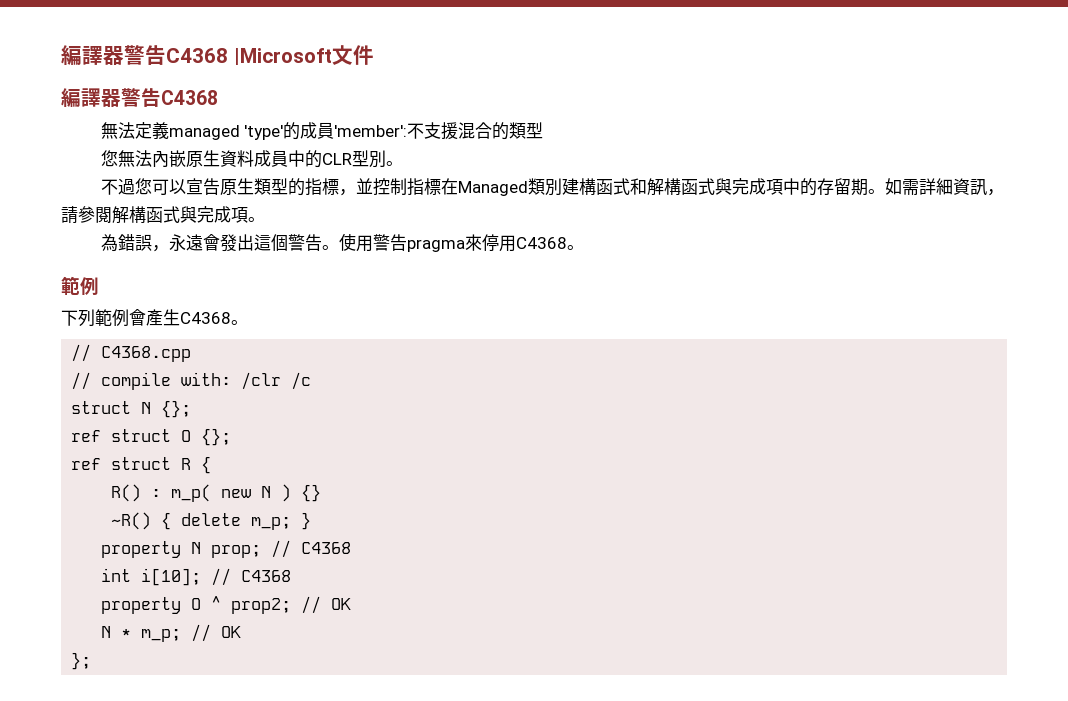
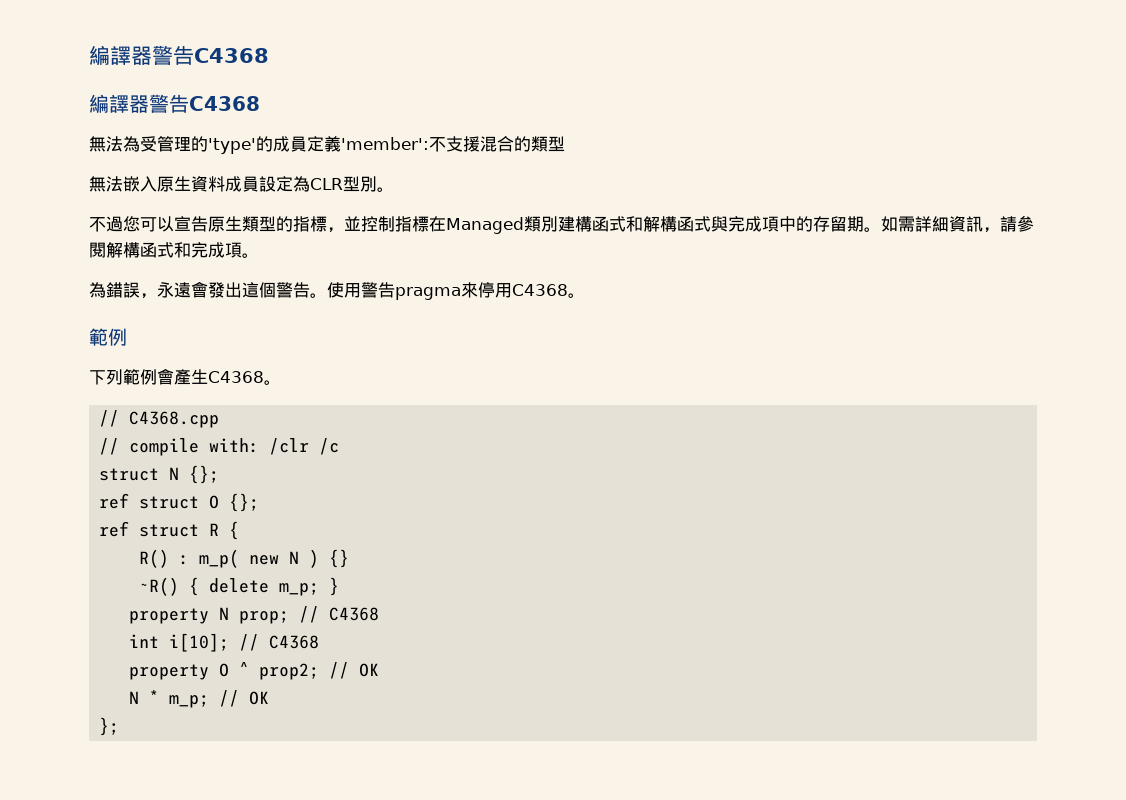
[61,45,374,65] 編譯器警告C4368 |Microsoft文件 -> [89,45,269,66] 編譯器警告C4368
[134,122,240,140] 定義managed -> [123,136,208,152] 為受管理的
(335, 130) none -> [307,136,341,152] 定義
[100,150,186,168] 您無法內嵌 -> [89,176,157,192] 無法嵌入
[287,150,322,168] 中的 -> [259,176,310,192] 設定為
[180,206,197,223] 與 -> [174,242,191,258] 和

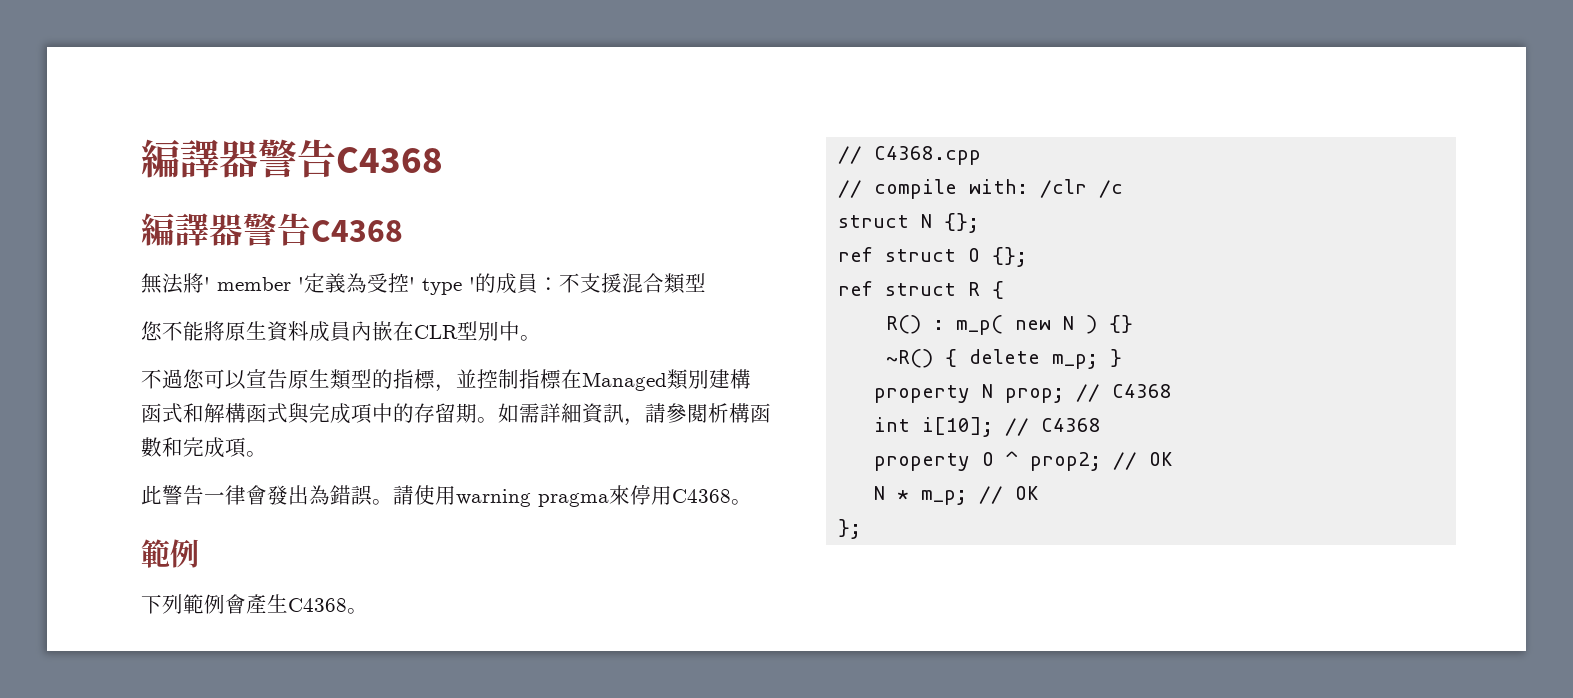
[123,136,429,154] 為受管理的'type'的成員定義'member': -> [183,273,559,295] 將' member '定義為受控' type '的成員：
[514,136,531,152] 的 -> (664, 283) none
[89,176,157,192] 無法嵌入 -> [141,321,225,341] 您不能將
[259,176,310,192] 設定為 -> [351,321,414,341] 內嵌在
(377, 184) none -> [499,321,520,341] 中
[106,242,174,258] 解構函式 -> [708,403,771,423] [141,437,162,457] 析構函數
[89,281,395,299] 為錯誤，永遠會發出這個警告。使用警告 -> [141,485,531,507] 此警告一律會發出為錯誤。請使用warning

